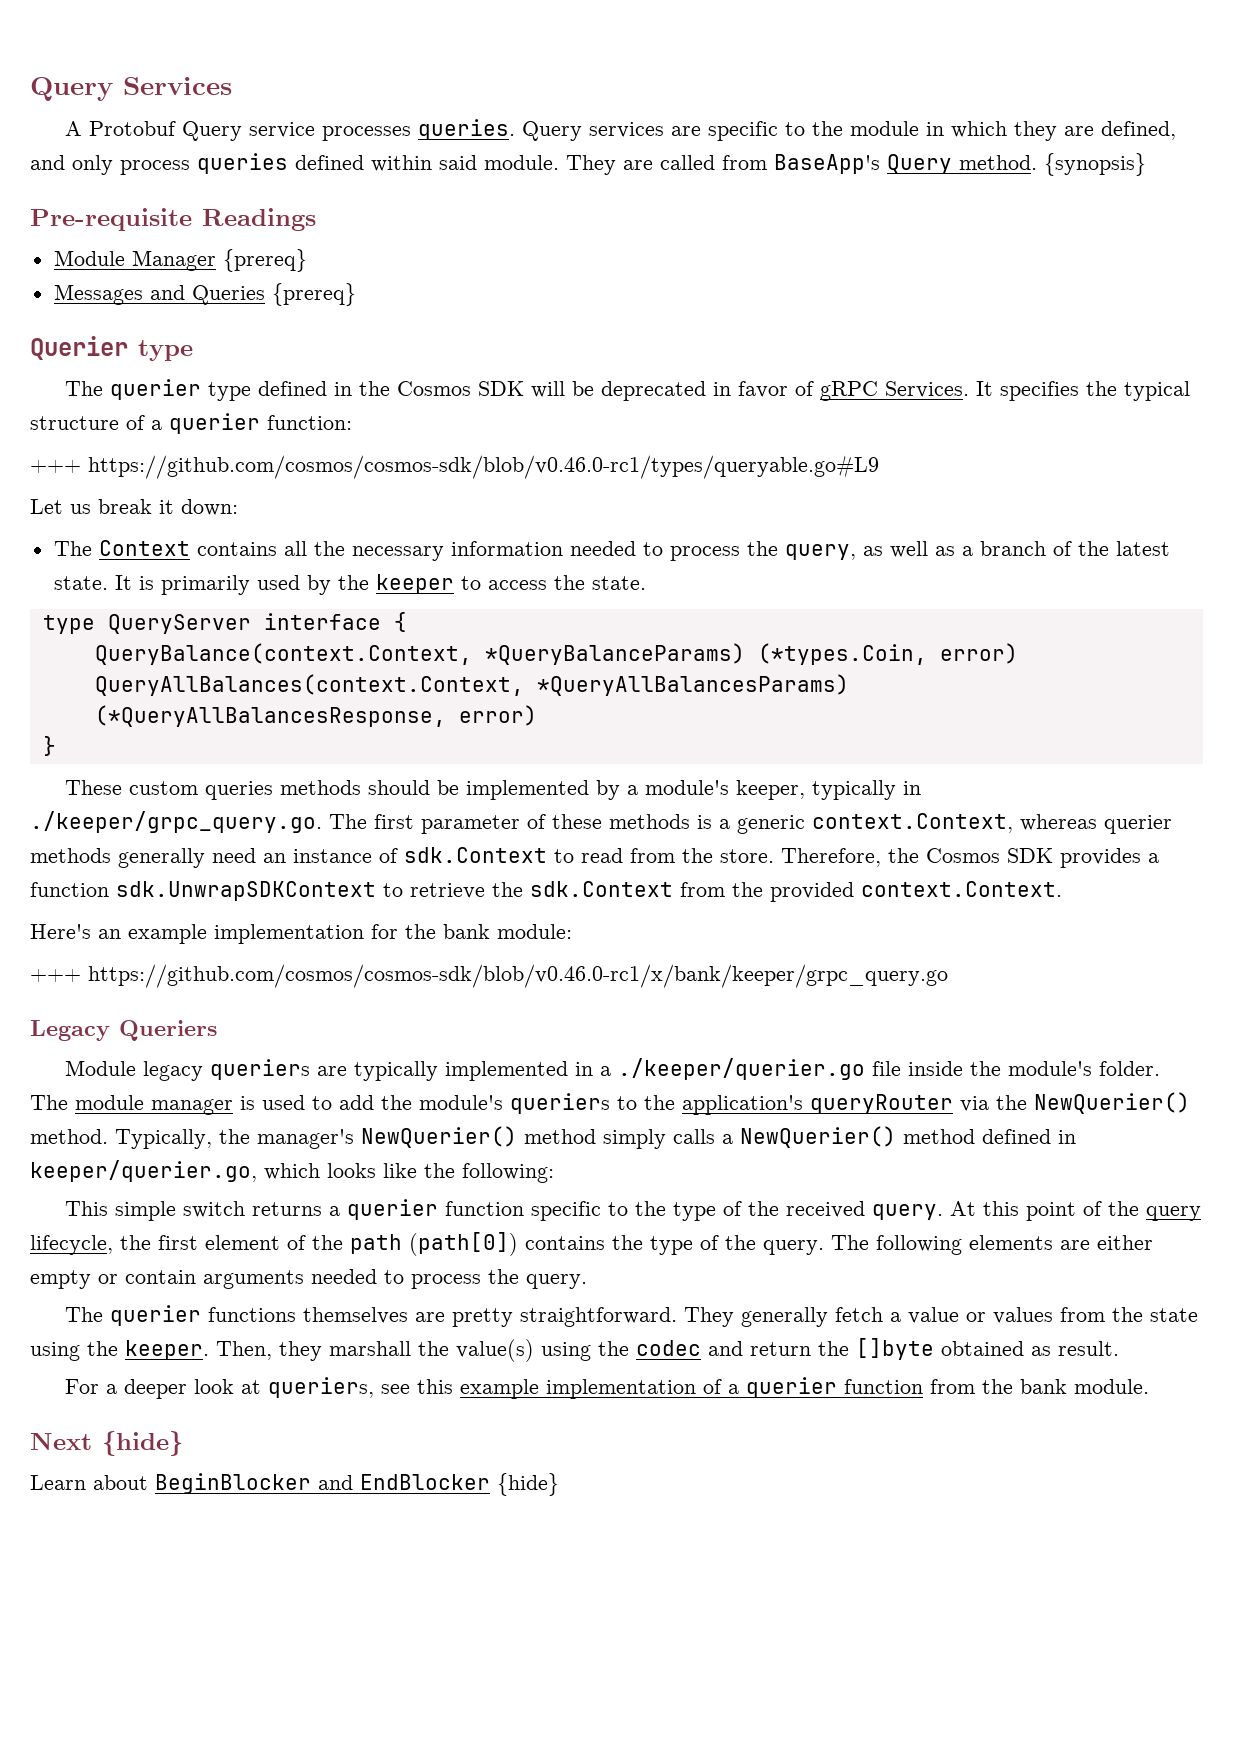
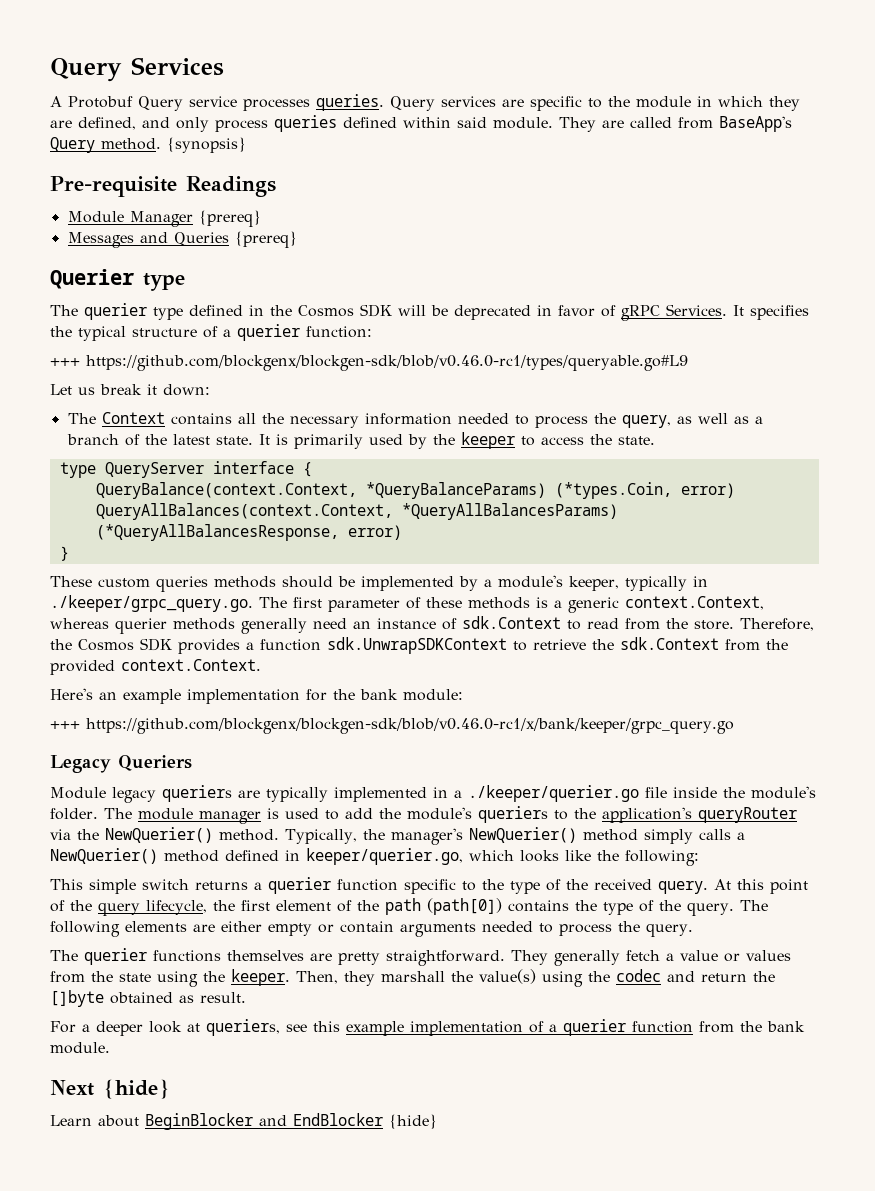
[88,455,879,479] https://github.com/cosmos/cosmos-sdk/blob/v0.46.0-rc1/types/queryable.go#L9 -> [86,355,688,371] https://github.com/blockgenx/blockgen-sdk/blob/v0.46.0-rc1/types/queryable.go#L9
[88,964,948,988] https://github.com/cosmos/cosmos-sdk/blob/v0.46.0-rc1/x/bank/keeper/grpc_query.go -> [86,718,734,734] https://github.com/blockgenx/blockgen-sdk/blob/v0.46.0-rc1/x/bank/keeper/grpc_query.go

